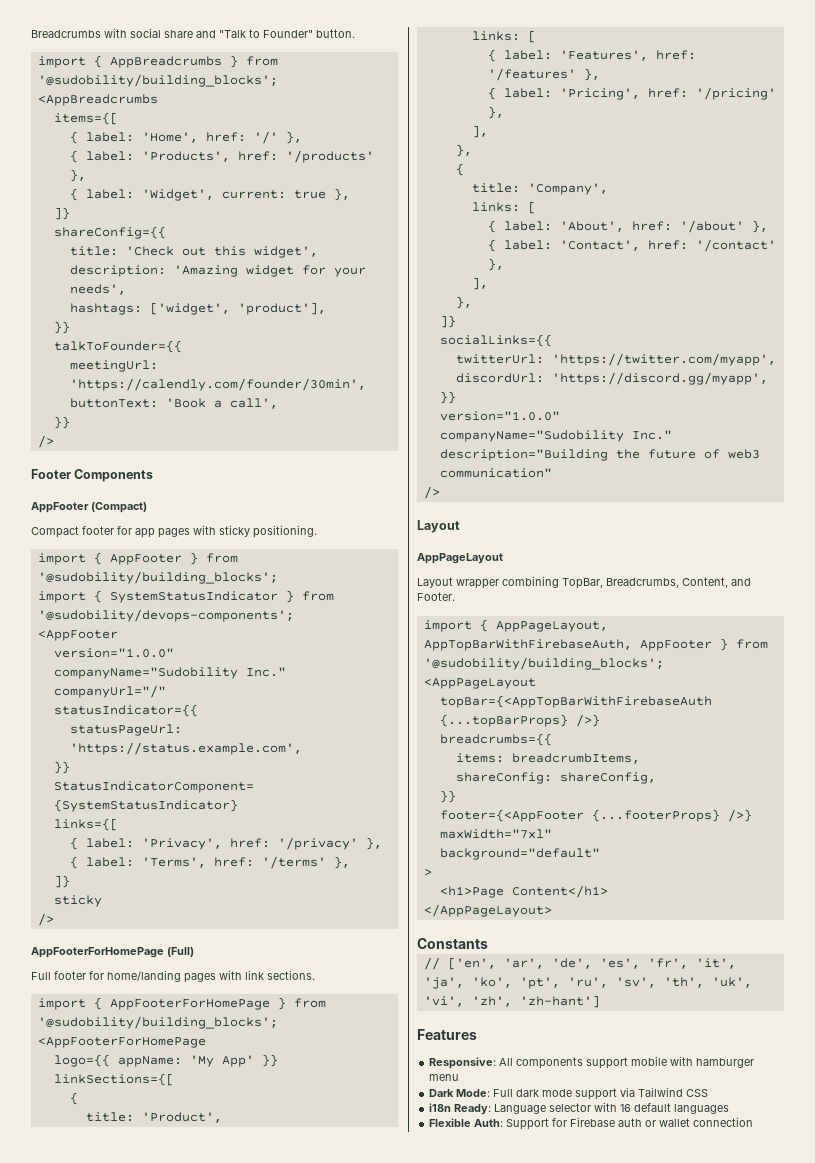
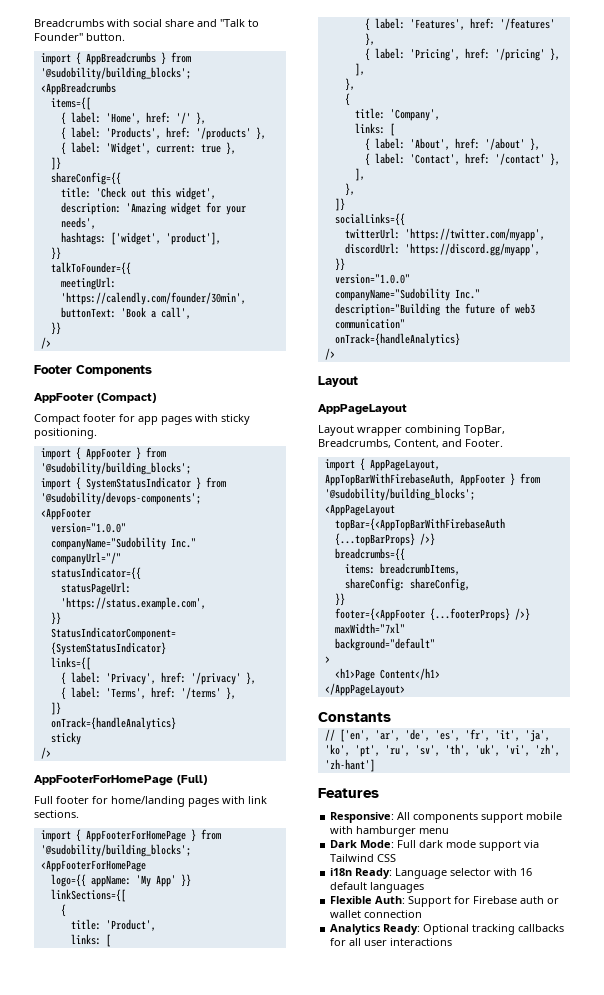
(70, 881) none -> [50,717,176,730] // onTrack={handleAnalytics}
(552, 473) none -> [334,333,460,346] // onTrack={handleAnalytics}
(754, 1122) none -> [330,924,565,935] [330,938,453,946] // Analytics Ready: Optional tracking callbacks for all user interactions

